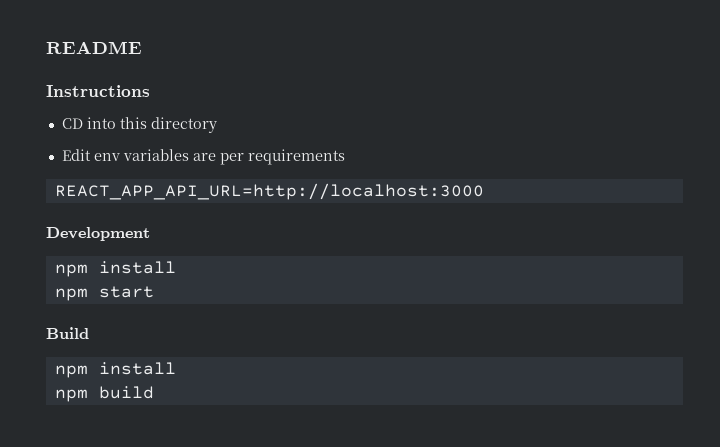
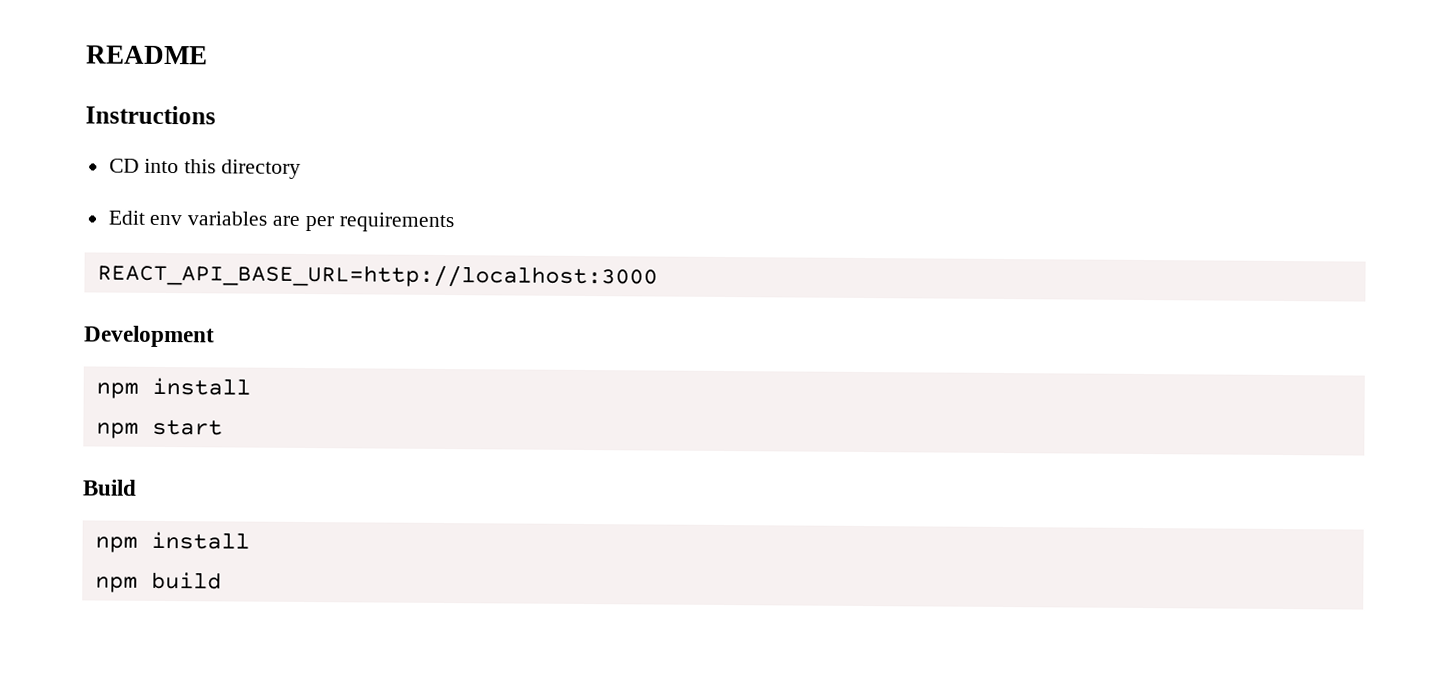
[54,183,484,200] REACT_APP_API_URL=http://localhost:3000 -> [96,263,658,289] REACT_API_BASE_URL=http://localhost:3000

